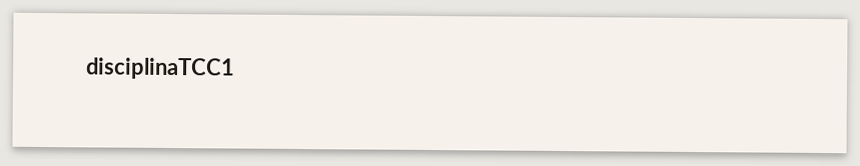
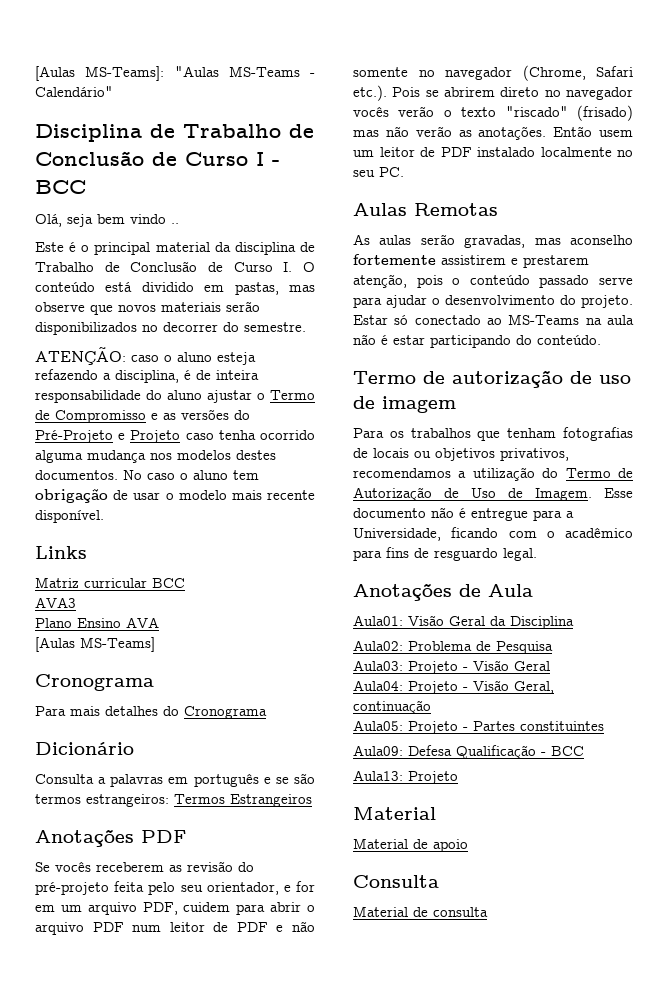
[86,57,235,80] disciplinaTCC1 -> [35,66,315,81] [35,86,113,97] [35,124,314,142] [35,151,280,166] [35,180,86,194] [35,214,179,227] [35,242,316,255] [35,261,315,272] [35,282,315,295] [35,301,260,315] [35,322,306,335] [35,347,256,365] [35,369,259,383] [35,390,315,403] [35,409,250,423] [35,430,315,443] [35,450,276,463] [35,470,259,480] [35,488,315,503] [35,510,104,523] [35,546,87,559] [35,577,185,588] [35,597,76,608] [35,617,159,628] [35,637,155,652] [35,674,154,691] [35,706,267,719] [35,742,134,755] [35,773,315,787] [35,794,312,807] [35,829,186,847] [35,861,254,872] [35,881,315,895] [35,902,315,915] [35,921,316,935] [353,65,633,81] [353,85,633,101] [353,105,633,121] [353,126,633,140] [353,147,633,157] [353,167,404,177] [353,203,498,216] [353,234,633,248] [353,254,589,268] [353,274,633,288] [353,295,633,308] [353,314,634,325] [353,334,601,348] [353,370,631,388] [353,396,456,413] [353,427,633,441] [353,448,569,461] [353,467,633,481] [353,487,633,501] [353,507,574,521] [353,527,633,541] [353,547,537,561] [353,583,533,601] [353,615,574,629] [353,640,553,654] [353,660,550,674] [353,680,554,694] [353,700,431,714] [353,720,604,734] [353,745,584,759] [353,770,458,784] [353,807,436,820] [353,838,468,852] [353,875,439,888] [353,906,488,917] [Aulas MS-Teams]: "Aulas MS-Teams - Calendário" // Disciplina de Trabalho de Conclusão de Curso I - BCC // Olá, seja bem vindo .. // Este é o principal material da disciplina de Trabalho de Conclusão de Curso I. O conteúdo está dividido em pastas, mas observe que novos materiais serão disponibilizados no decorrer do semestre. // ATENÇÃO: caso o aluno esteja refazendo a disciplina, é de inteira responsabilidade do aluno ajustar o Termo de Compromisso e as versões do Pré-Projeto e Projeto caso tenha ocorrido alguma mudança nos modelos destes documentos. No caso o aluno tem obrigação de usar o modelo mais recente disponível. // Links // Matriz curricular BCC // AVA3 // Plano Ensino AVA // [Aulas MS-Teams] // Cronograma // Para mais detalhes do Cronograma // Dicionário // Consulta a palavras em português e se são termos estrangeiros: Termos Estrangeiros // Anotações PDF // Se vocês receberem as revisão do pré-projeto feita pelo seu orientador, e for em um arquivo PDF, cuidem para abrir o arquivo PDF num leitor de PDF e não somente no navegador (Chrome, Safari etc.). Pois se abrirem direto no navegador vocês verão o texto "riscado" (frisado) mas não verão as anotações. Então usem um leitor de PDF instalado localmente no seu PC. // Aulas Remotas // As aulas serão gravadas, mas aconselho fortemente assistirem e prestarem atenção, pois o conteúdo passado serve para ajudar o desenvolvimento do projeto. Estar só conectado ao MS-Teams na aula não é estar participando do conteúdo. // Termo de autorização de uso de imagem // Para os trabalhos que tenham fotografias de locais ou objetivos privativos, recomendamos a utilização do Termo de Autorização de Uso de Imagem. Esse documento não é entregue para a Universidade, ficando com o acadêmico para fins de resguardo legal. // Anotações de Aula // Aula01: Visão Geral da Disciplina // Aula02: Problema de Pesquisa // Aula03: Projeto - Visão Geral // Aula04: Projeto - Visão Geral, continuação // Aula05: Projeto - Partes constituintes // Aula09: Defesa Qualificação - BCC // Aula13: Projeto // Material // Material de apoio // Consulta // Material de consulta

